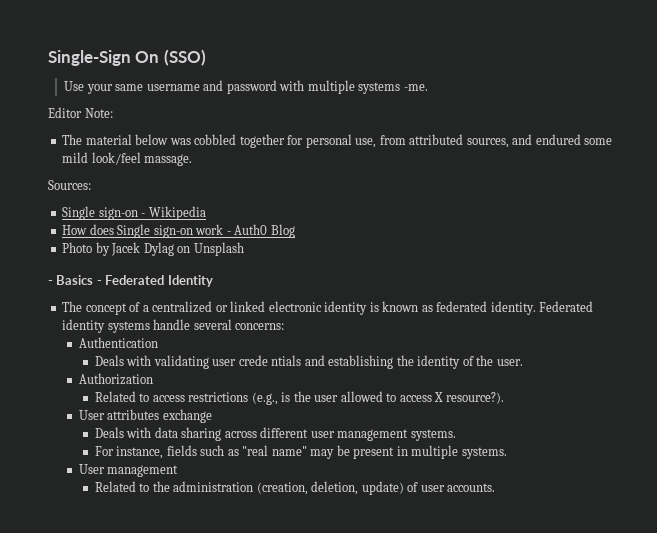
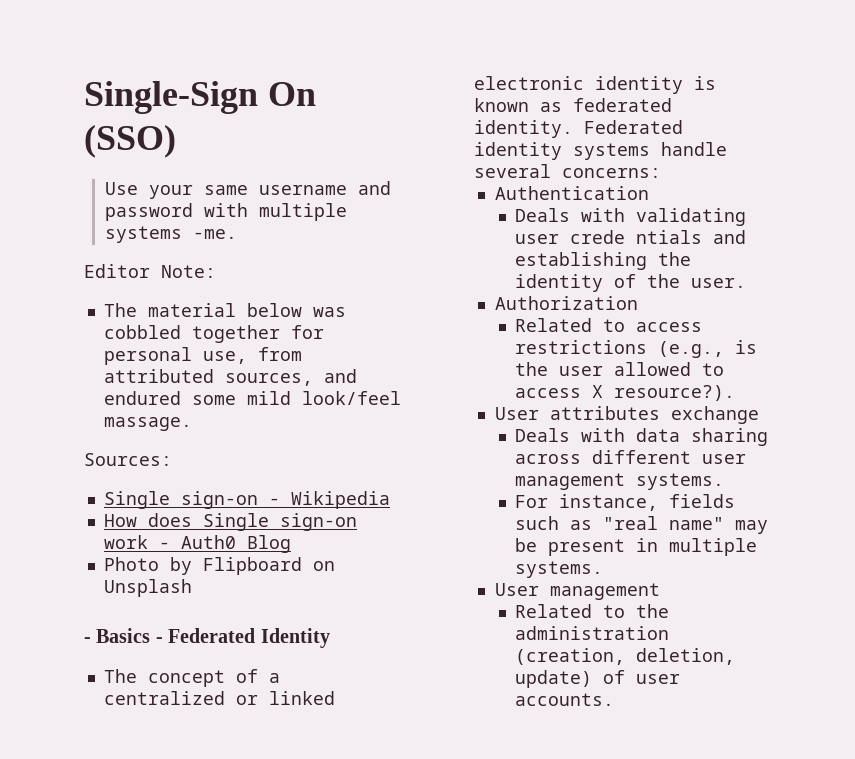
[111,242,174,256] Jacek Dylag -> [202,557,302,575] Flipboard

